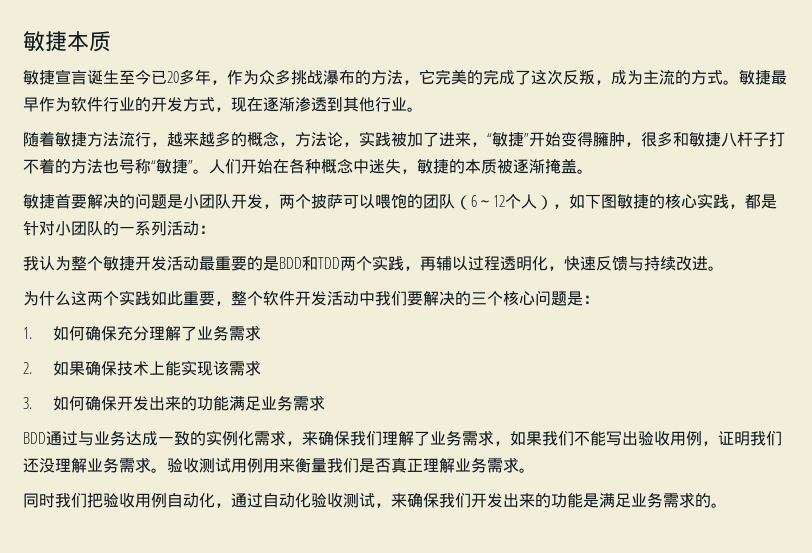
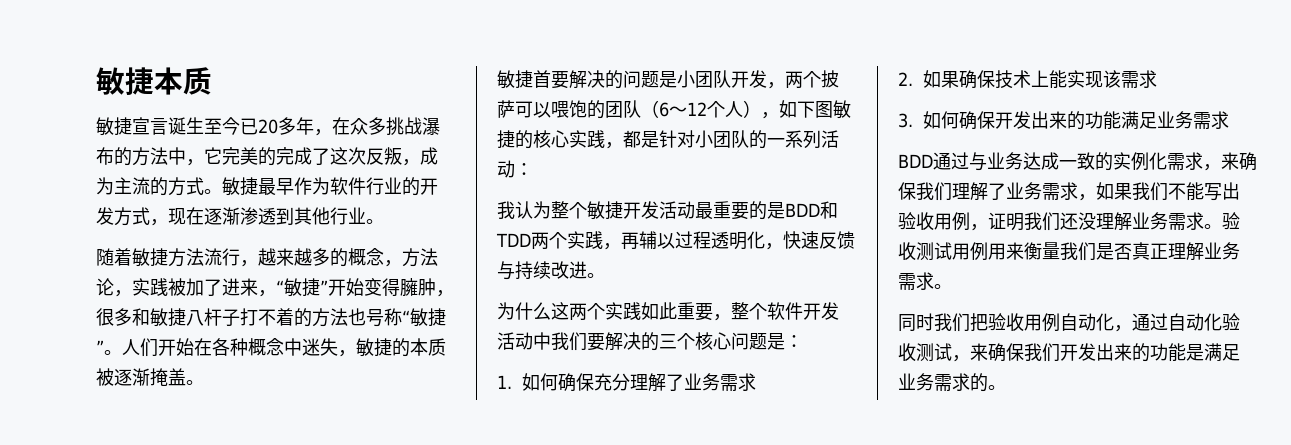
[227,70,259,85] 作为 -> [332,117,350,135] 在
(403, 77) none -> [168,147,186,165] 中

